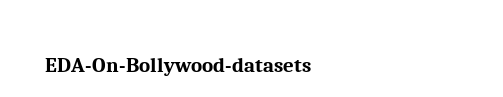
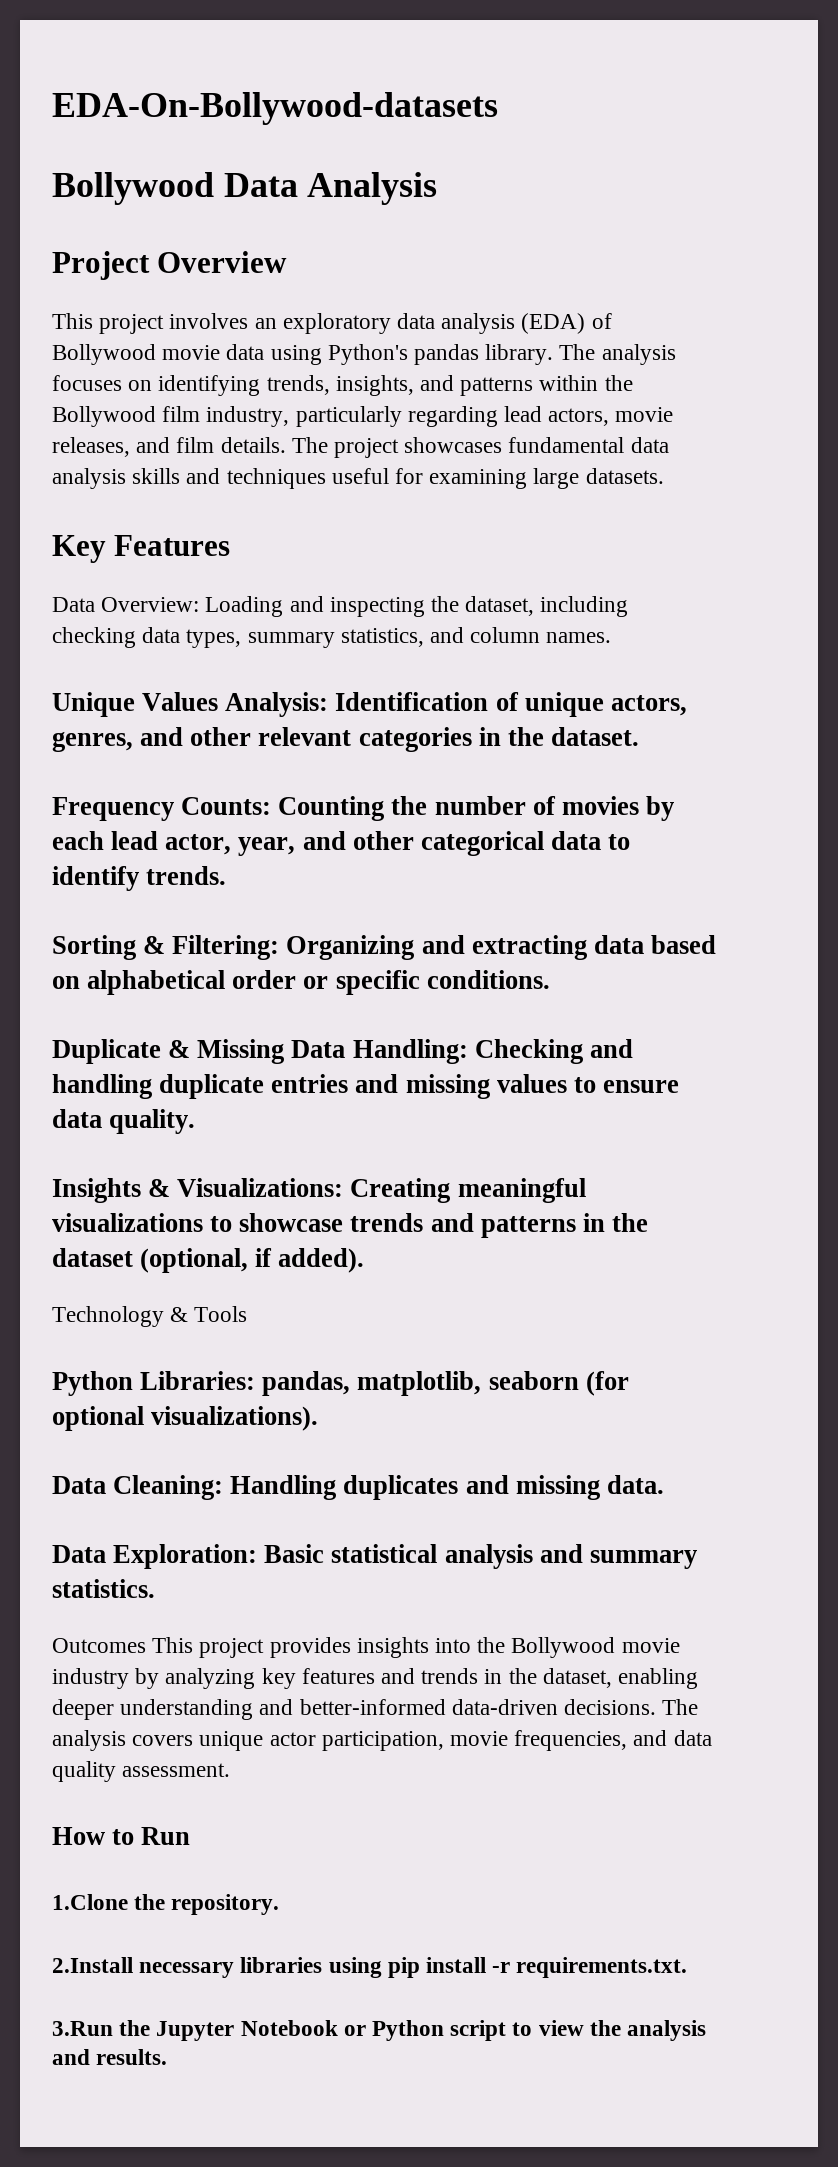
(311, 66) none -> [52,172,438,205] [52,251,288,280] [52,313,612,334] [52,344,676,365] [52,375,633,396] [52,406,674,427] [52,437,669,458] [52,468,664,489] [52,535,231,563] [52,596,629,617] [52,627,612,648] [52,692,687,717] [52,727,640,752] [52,796,675,821] [52,831,631,856] [52,866,227,891] [52,935,717,960] [52,970,550,995] [52,1039,633,1064] [52,1074,680,1099] [52,1109,196,1134] [52,1178,586,1203] [52,1213,649,1238] [52,1248,365,1273] [52,1306,248,1327] [52,1371,629,1396] [52,1406,319,1431] [52,1475,664,1500] [52,1544,697,1569] [52,1579,155,1598] [52,1637,680,1658] [52,1668,699,1689] [52,1699,699,1720] [52,1730,712,1751] [52,1761,231,1782] [52,1827,191,1845] [52,1894,280,1915] [52,1957,688,1978] [52,2020,707,2041] [52,2049,168,2065] // Bollywood Data Analysis // Project Overview // This project involves an exploratory data analysis (EDA) of Bollywood movie data using Python's pandas library. The analysis focuses on identifying trends, insights, and patterns within the Bollywood film industry, particularly regarding lead actors, movie releases, and film details. The project showcases fundamental data analysis skills and techniques useful for examining large datasets. // Key Features // Data Overview: Loading and inspecting the dataset, including checking data types, summary statistics, and column names. // Unique Values Analysis: Identification of unique actors, genres, and other relevant categories in the dataset. // Frequency Counts: Counting the number of movies by each lead actor, year, and other categorical data to identify trends. // Sorting & Filtering: Organizing and extracting data based on alphabetical order or specific conditions. // Duplicate & Missing Data Handling: Checking and handling duplicate entries and missing values to ensure data quality. // Insights & Visualizations: Creating meaningful visualizations to showcase trends and patterns in the dataset (optional, if added). // Technology & Tools // Python Libraries: pandas, matplotlib, seaborn (for optional visualizations). // Data Cleaning: Handling duplicates and missing data. // Data Exploration: Basic statistical analysis and summary statistics. // Outcomes This project provides insights into the Bollywood movie industry by analyzing key features and trends in the dataset, enabling deeper understanding and better-informed data-driven decisions. The analysis covers unique actor participation, movie frequencies, and data quality assessment. // How to Run // 1.Clone the repository. // 2.Install necessary libraries using pip install -r requirements.txt. // 3.Run the Jupyter Notebook or Python script to view the analysis and results.

